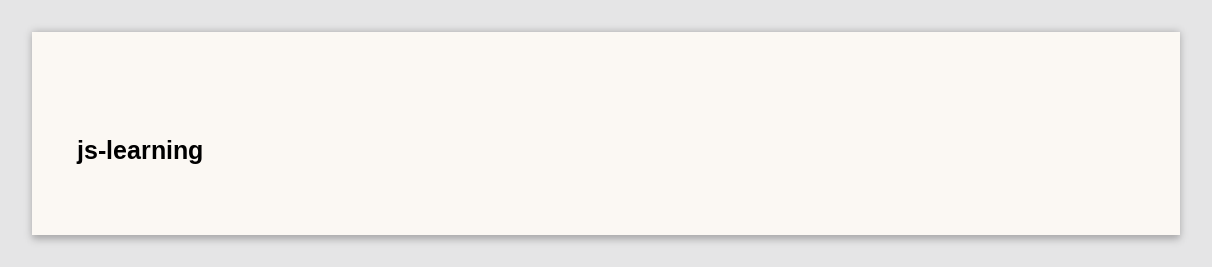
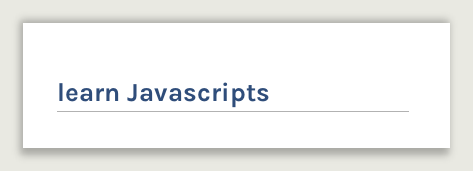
[76,140,203,164] js-learning -> [57,82,271,108] learn Javascripts

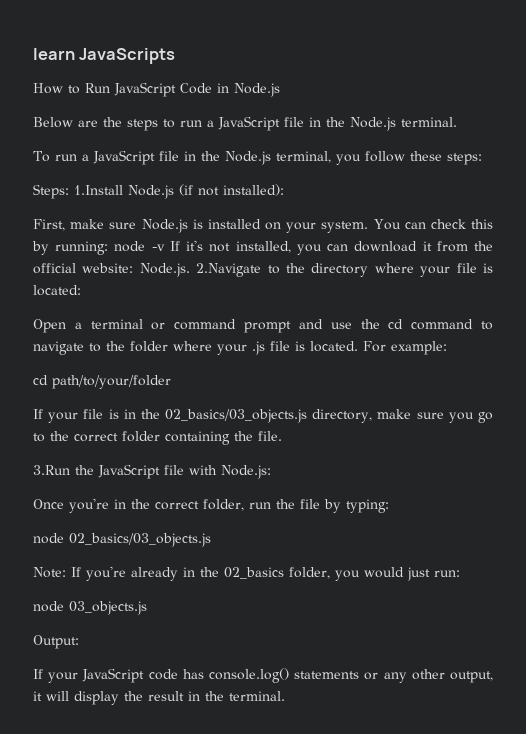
[127,82,271,108] Javascripts -> [79,48,176,64] [33,82,280,97] [33,116,457,131] [33,150,482,165] [33,184,284,199] [33,219,493,233] [32,240,493,255] [33,263,493,277] [33,285,81,296] [33,319,493,333] [33,341,447,355] [33,375,171,389] [33,409,493,423] [33,431,282,445] [33,464,271,479] [33,498,389,513] [33,533,211,547] [33,566,460,581] [33,601,147,615] [33,635,79,649] [33,668,493,683] [33,691,285,705] JavaScripts // How to Run JavaScript Code in Node.js // Below are the steps to run a JavaScript file in the Node.js terminal. // To run a JavaScript file in the Node.js terminal, you follow these steps: // Steps: 1.Install Node.js (if not installed): // First, make sure Node.js is installed on your system. You can check this by running: node -v If it's not installed, you can download it from the official website: Node.js. 2.Navigate to the directory where your file is located: // Open a terminal or command prompt and use the cd command to navigate to the folder where your .js file is located. For example: // cd path/to/your/folder // If your file is in the 02_basics/03_objects.js directory, make sure you go to the correct folder containing the file. // 3.Run the JavaScript file with Node.js: // Once you're in the correct folder, run the file by typing: // node 02_basics/03_objects.js // Note: If you're already in the 02_basics folder, you would just run: // node 03_objects.js // Output: // If your JavaScript code has console.log() statements or any other output, it will display the result in the terminal.

